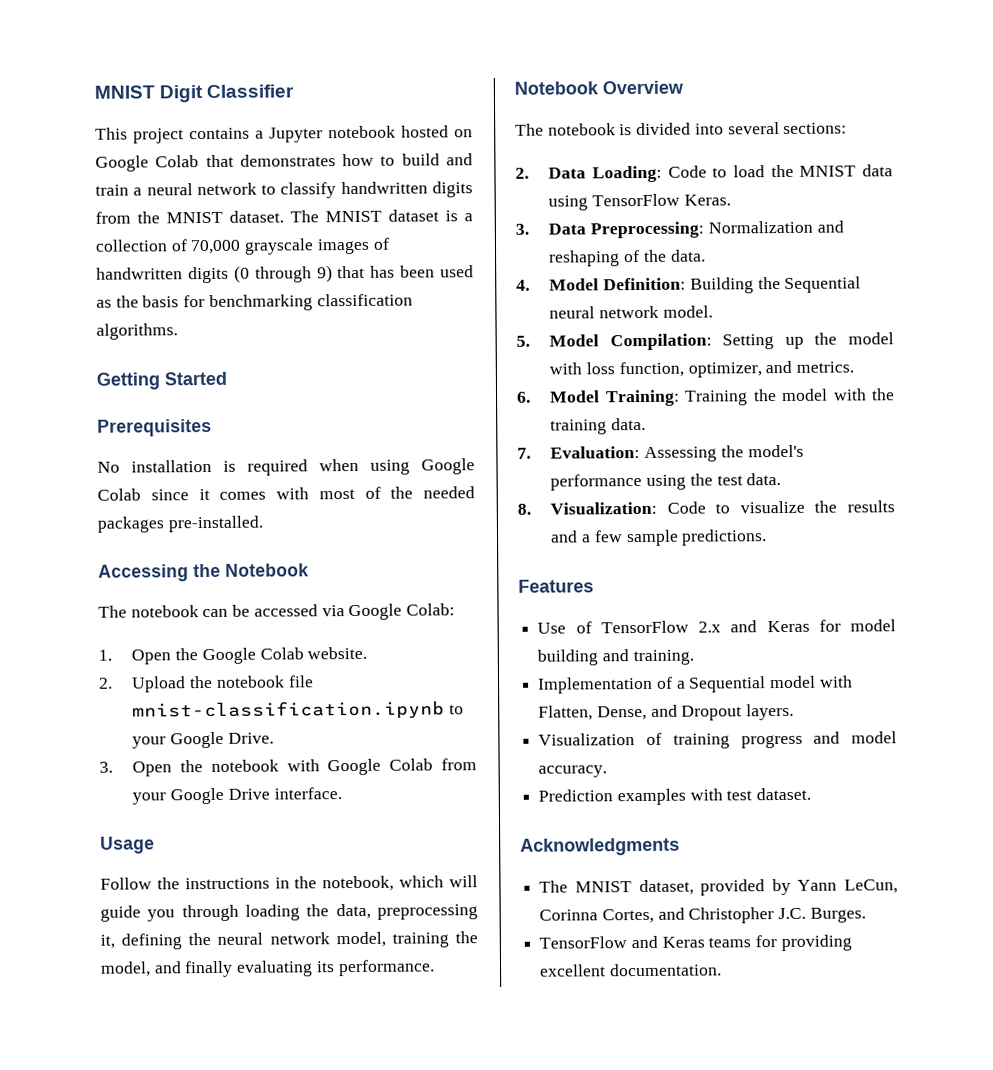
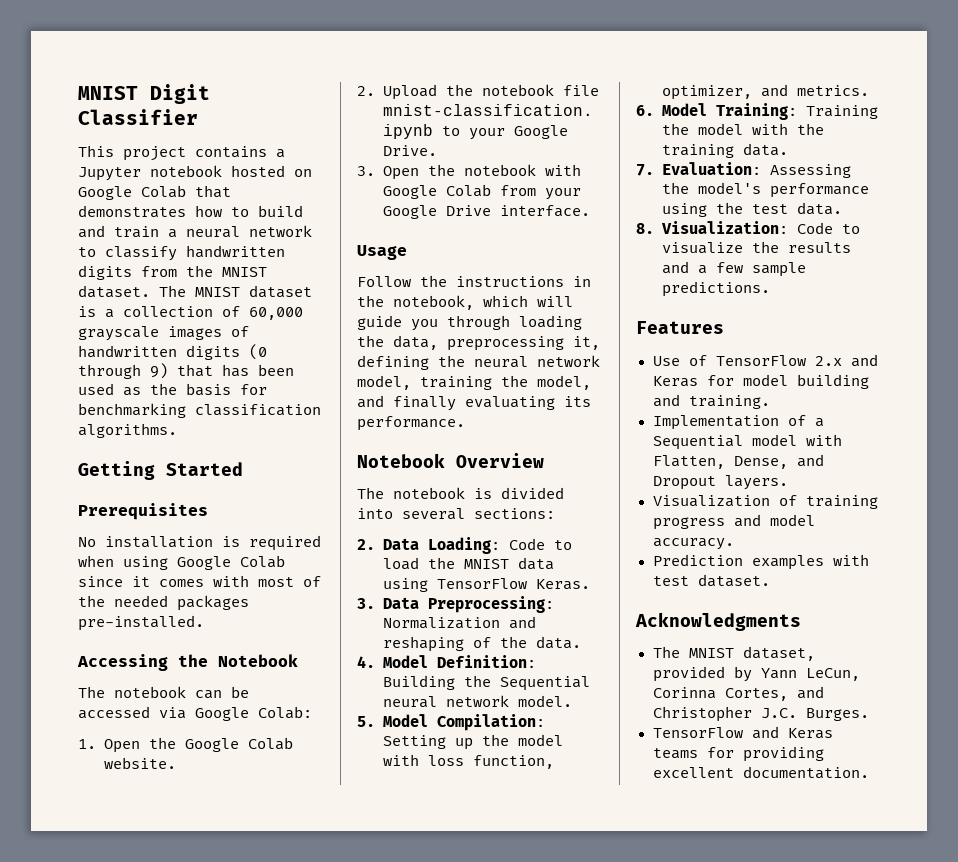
[190,239,242,255] 70,000 -> [249,307,303,320] 60,000

